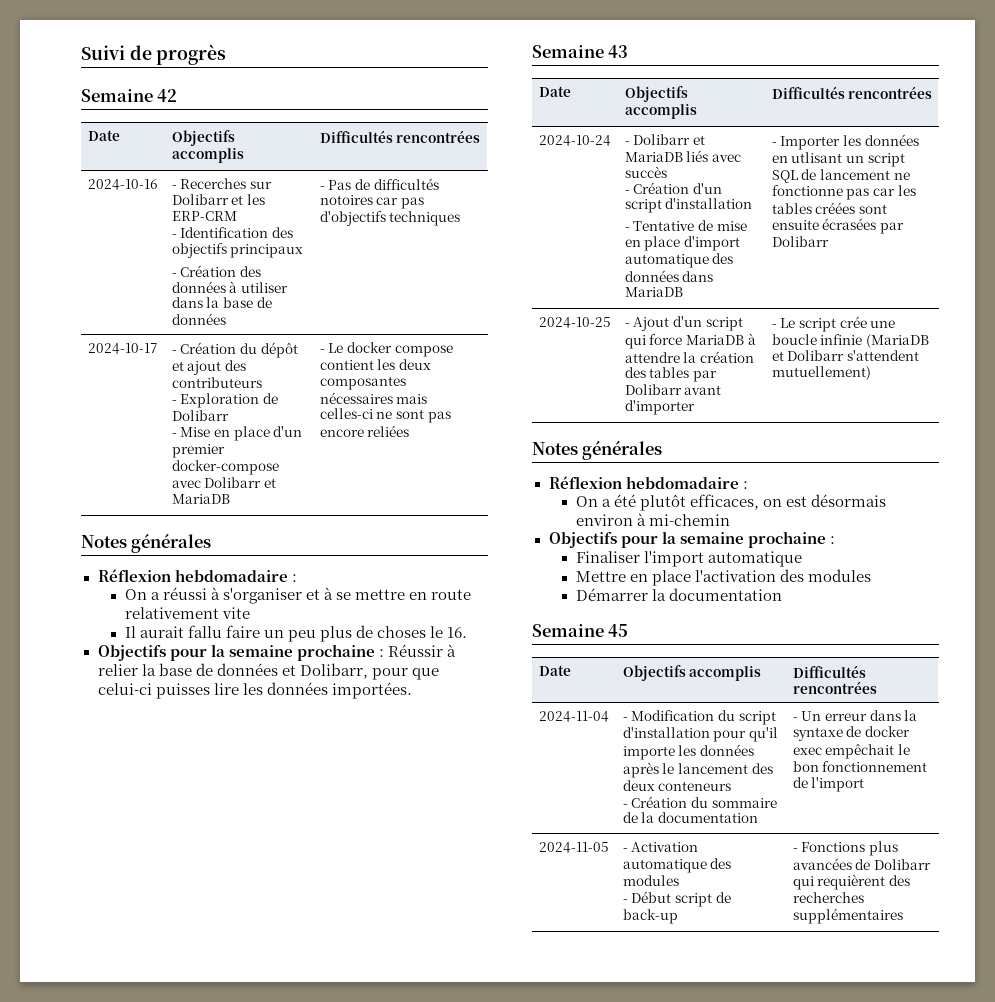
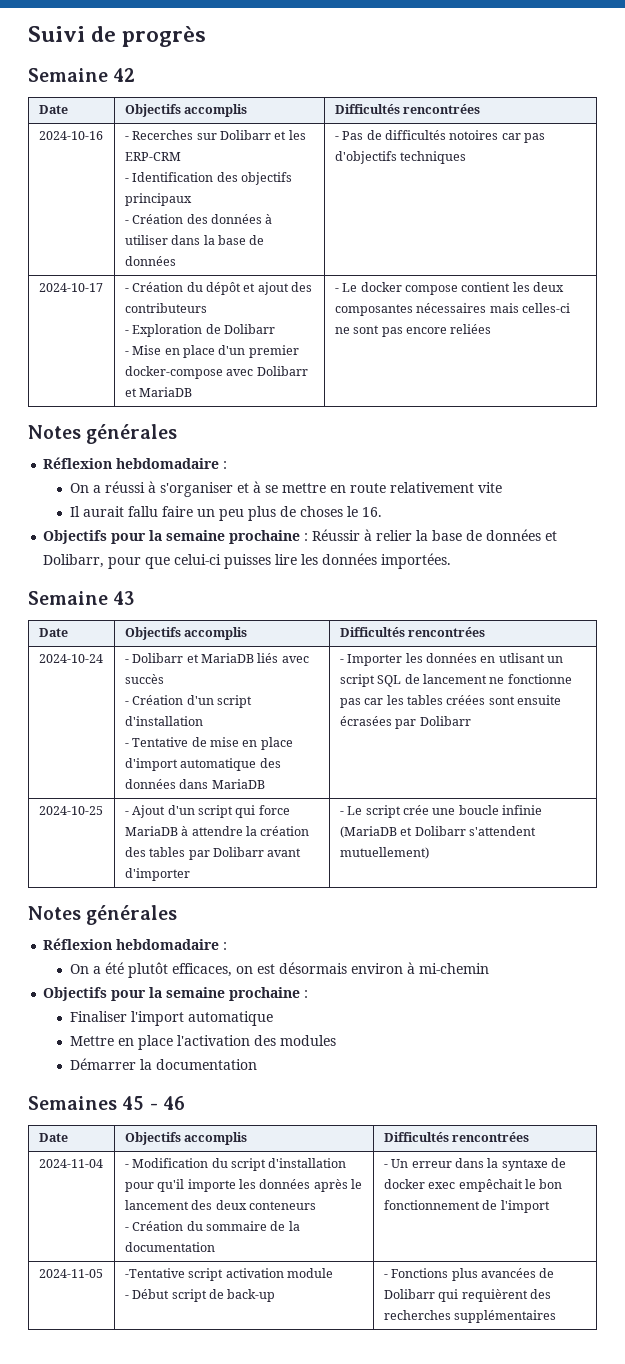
[532,624,604,637] Semaine -> [28,1096,117,1110] Semaines
(629, 630) none -> [149,1096,185,1110] - 46
[622,842,699,852] [622,858,732,873] [622,875,679,886] - Activation automatique des modules -> [124,1268,333,1281] -Tentative script activation module

